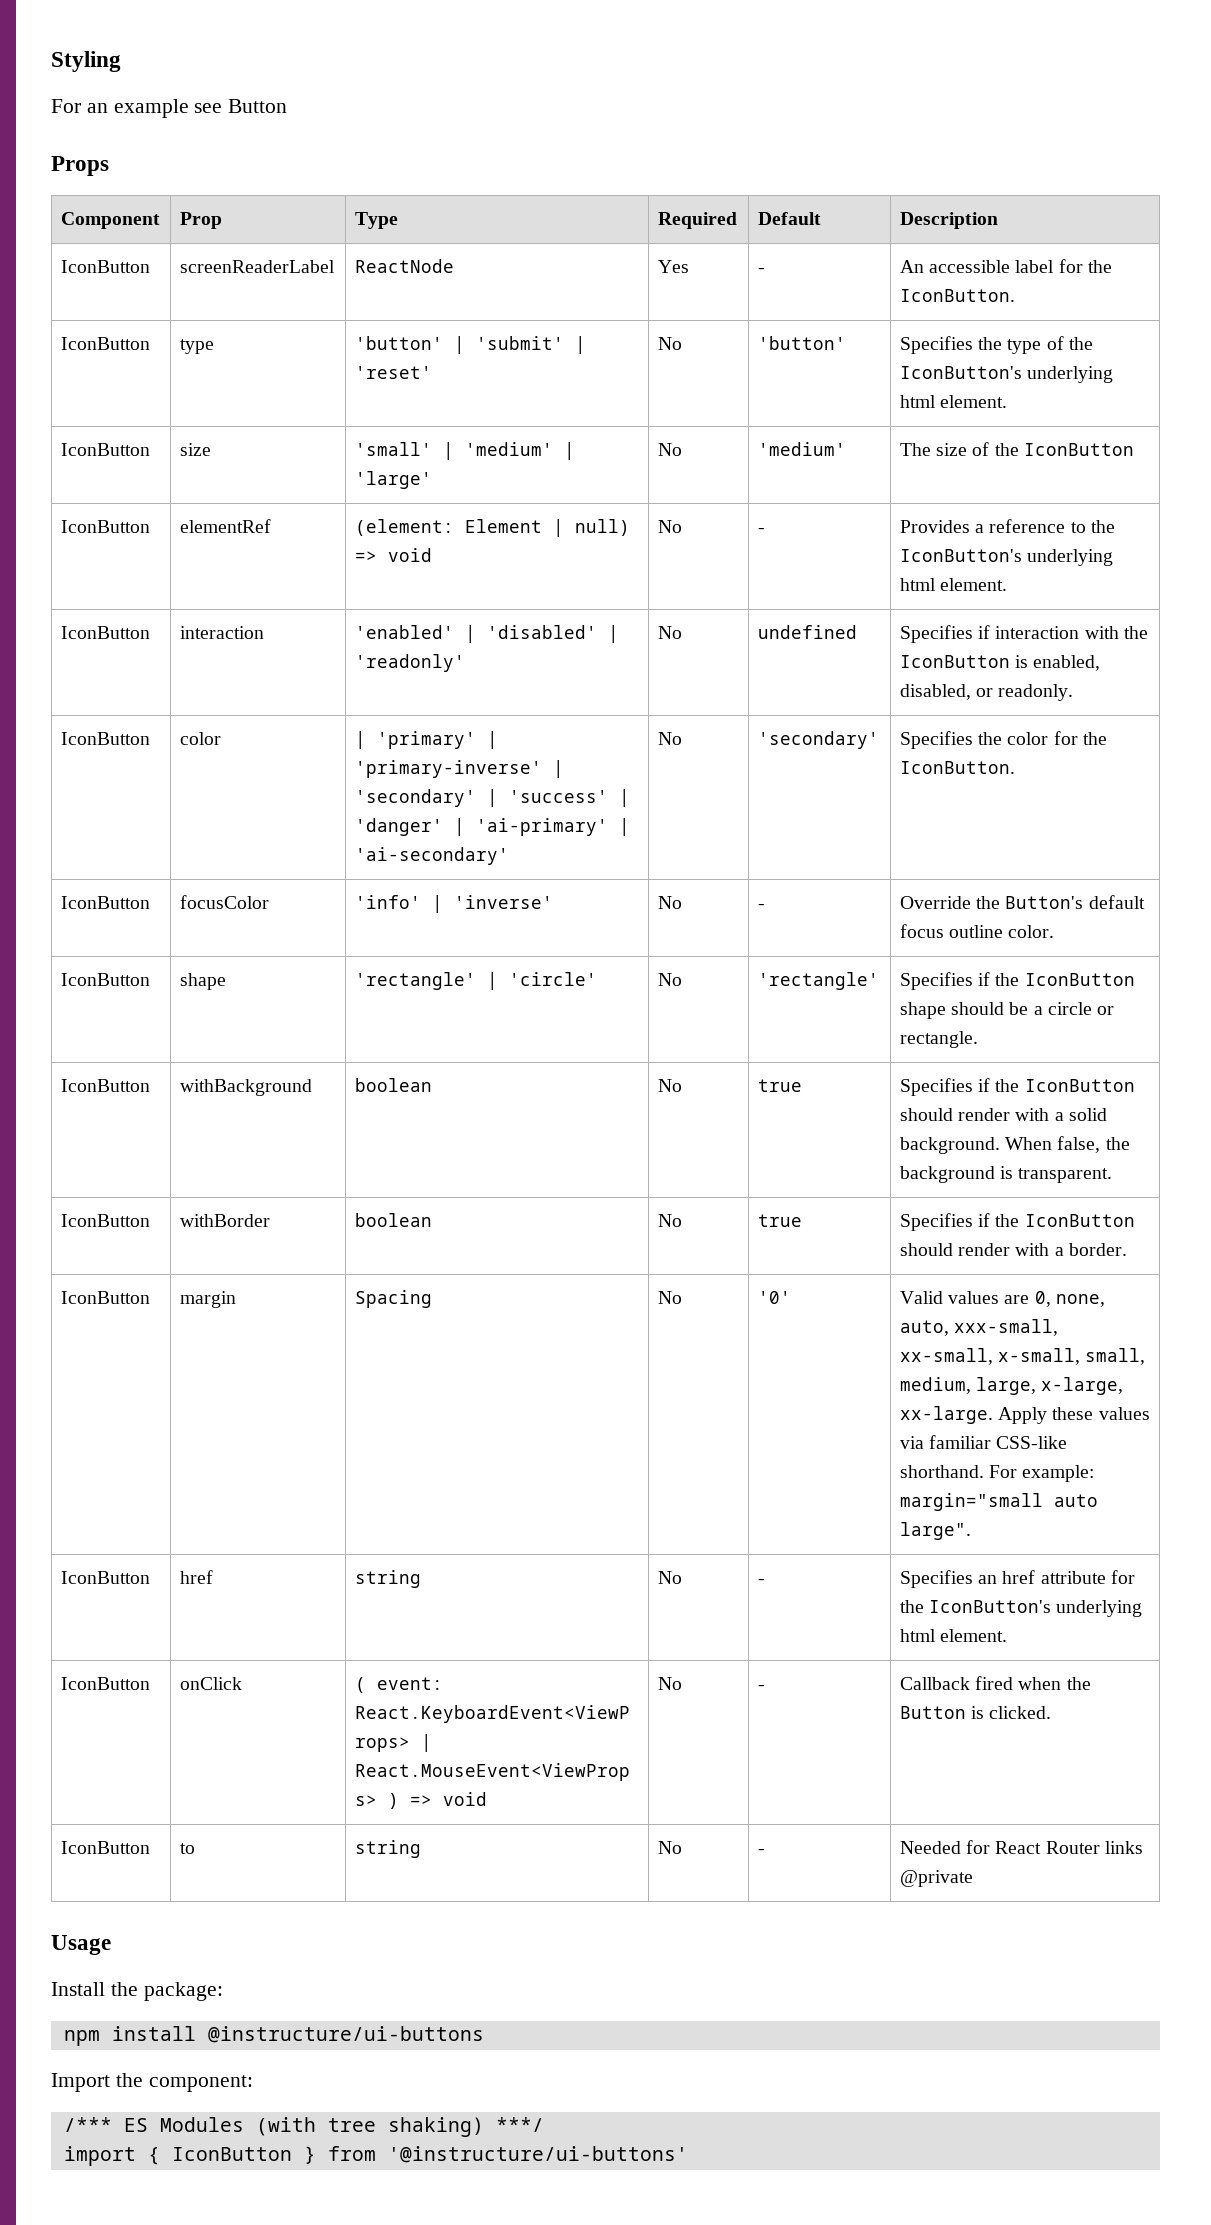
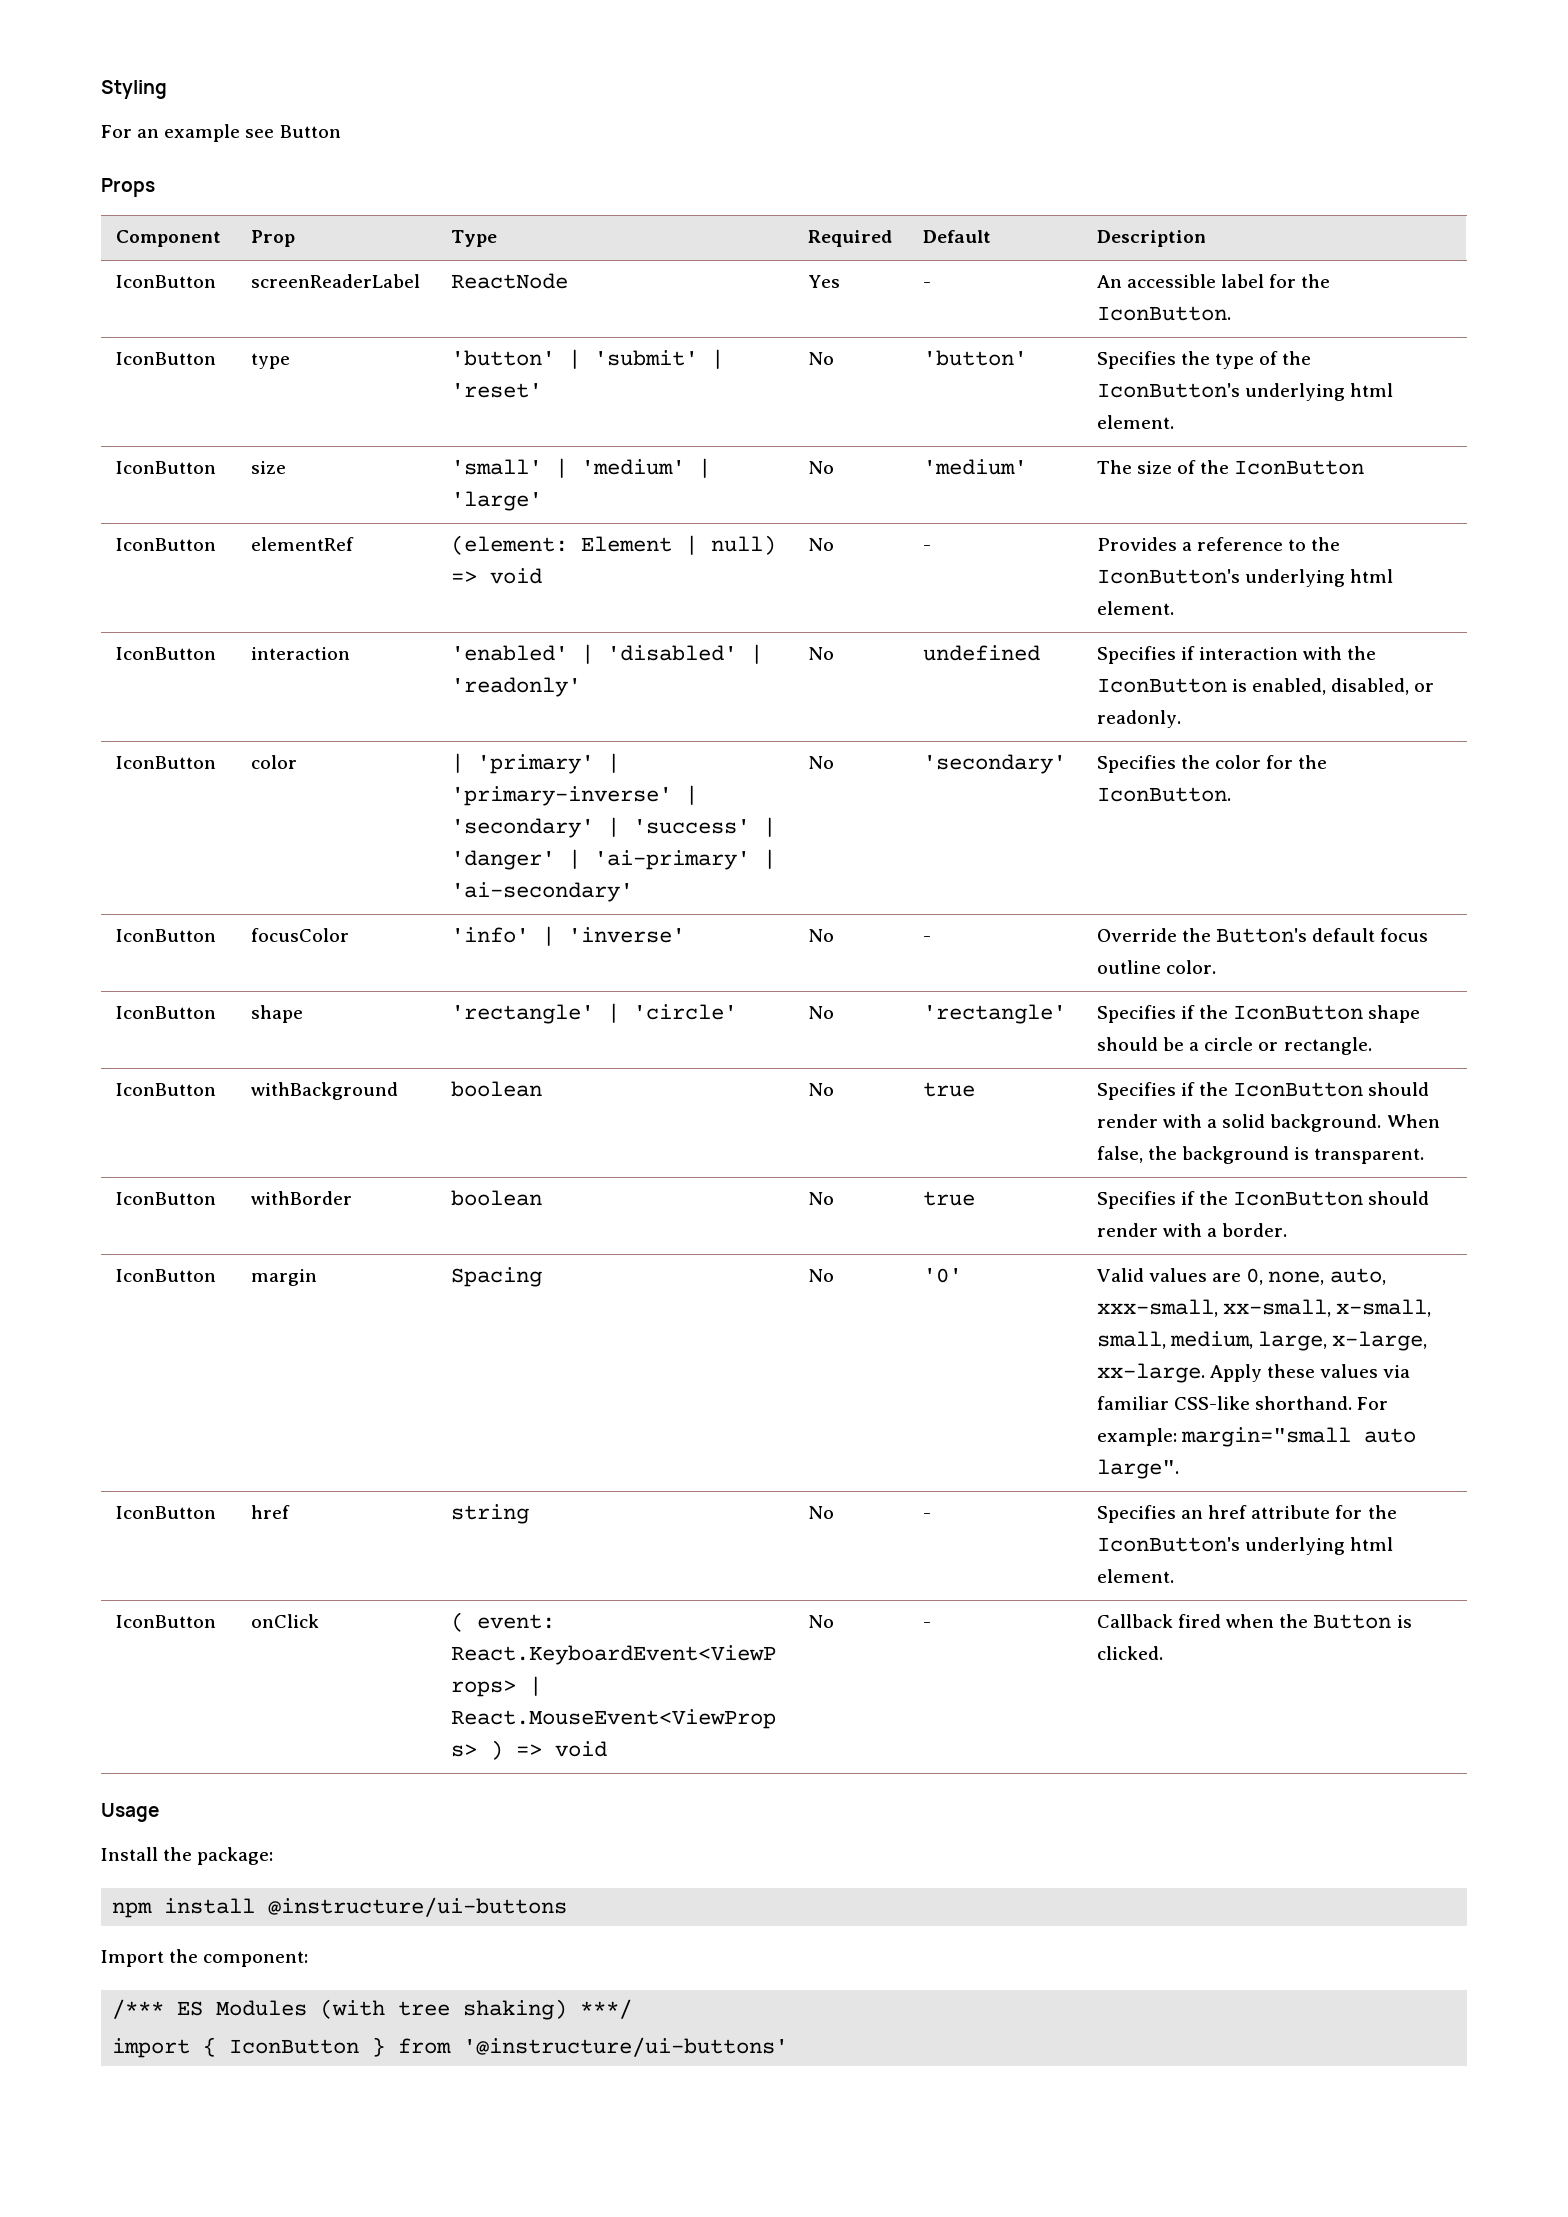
[60,1841,150,1854] [179,1843,195,1854] [354,1840,421,1858] [657,1841,682,1854] [757,1849,765,1854] [899,1840,1143,1854] [899,1870,973,1887] // IconButton | to | string | No | - | Needed for React Router links @private -> (1163, 1653) none

